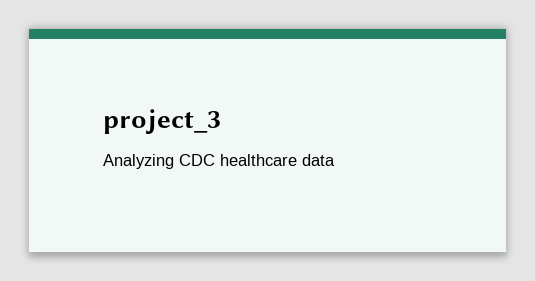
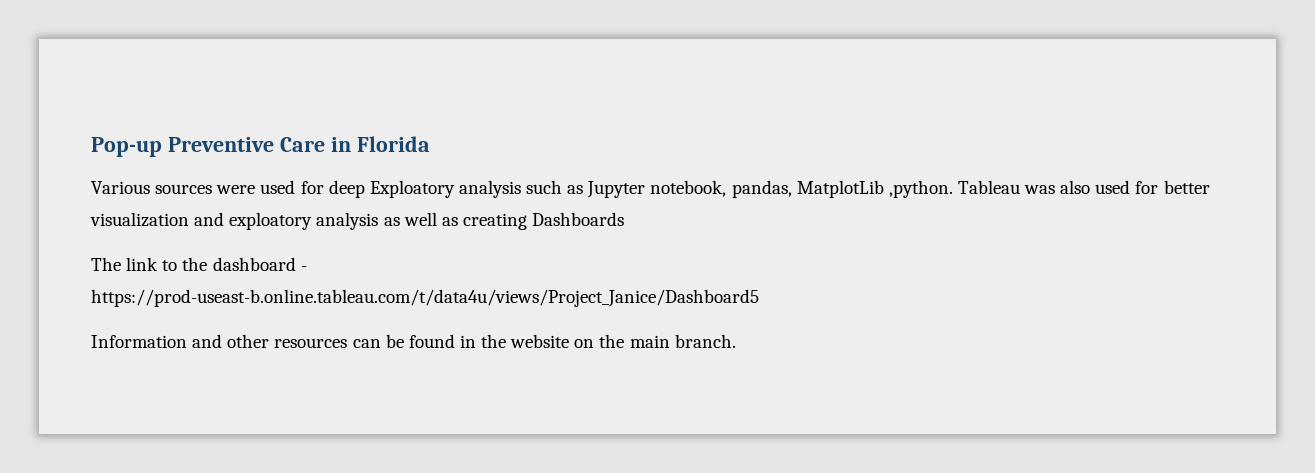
[103,109,221,134] [103,154,335,169] project_3 // Analyzing CDC healthcare data -> [91,136,430,157] [91,180,1210,198] [90,212,625,230] [91,257,307,271] [91,289,759,307] [91,334,736,348] Pop-up Preventive Care in Florida // Various sources were used for deep Exploatory analysis such as Jupyter notebook, pandas, MatplotLib ,python. Tableau was also used for better visualization and exploatory analysis as well as creating Dashboards // The link to the dashboard - // https://prod-useast-b.online.tableau.com/t/data4u/views/Project_Janice/Dashboard5 // Information and other resources can be found in the website on the main branch.

